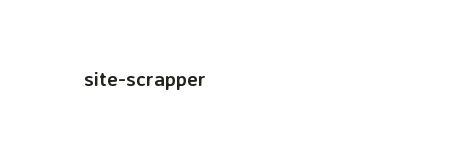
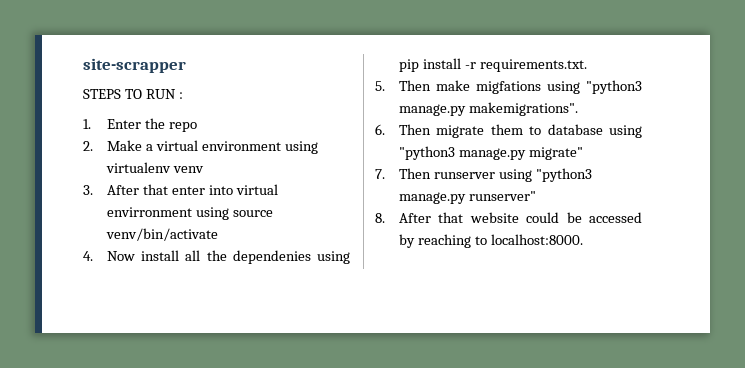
(206, 81) none -> [83,89,183,99] [83,118,197,132] [83,140,318,154] [105,162,204,173] [83,184,278,195] [106,207,273,220] [105,228,218,241] [83,250,350,264] [398,58,587,72] [375,80,642,94] [398,102,578,116] [375,124,642,138] [398,146,583,160] [375,168,592,182] [398,191,536,204] [375,212,642,223] [398,234,583,248] // STEPS TO RUN : // 1. Enter the repo // 2. Make a virtual environment using virtualenv venv // 3. After that enter into virtual envirronment using source venv/bin/activate // 4. Now install all the dependenies using pip install -r requirements.txt. // 5. Then make migfations using "python3 manage.py makemigrations". // 6. Then migrate them to database using "python3 manage.py migrate" // 7. Then runserver using "python3 manage.py runserver" // 8. After that website could be accessed by reaching to localhost:8000.

